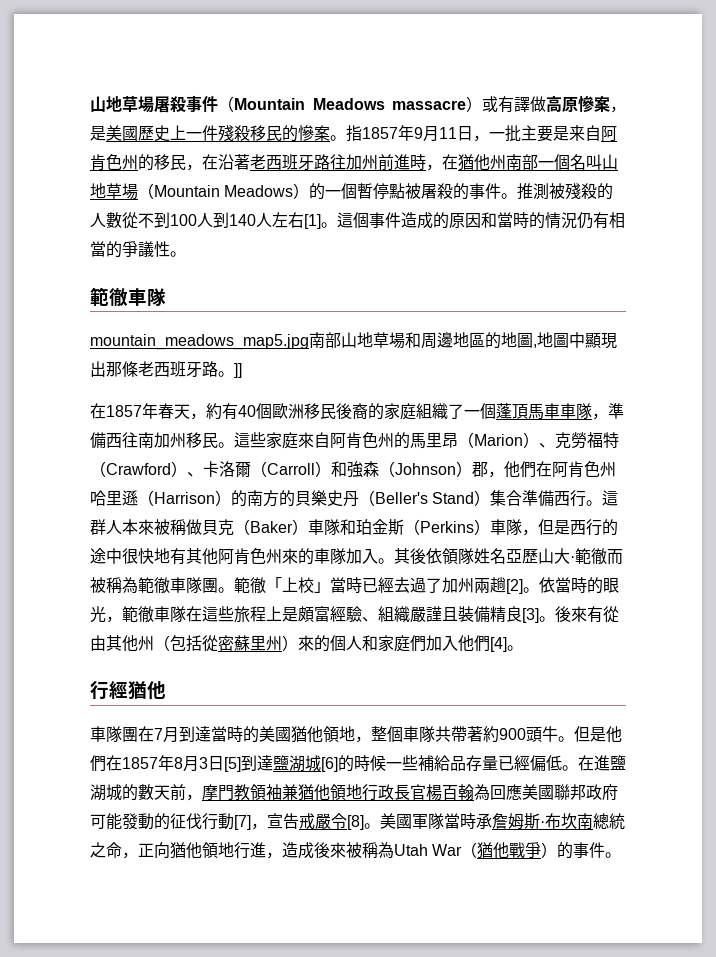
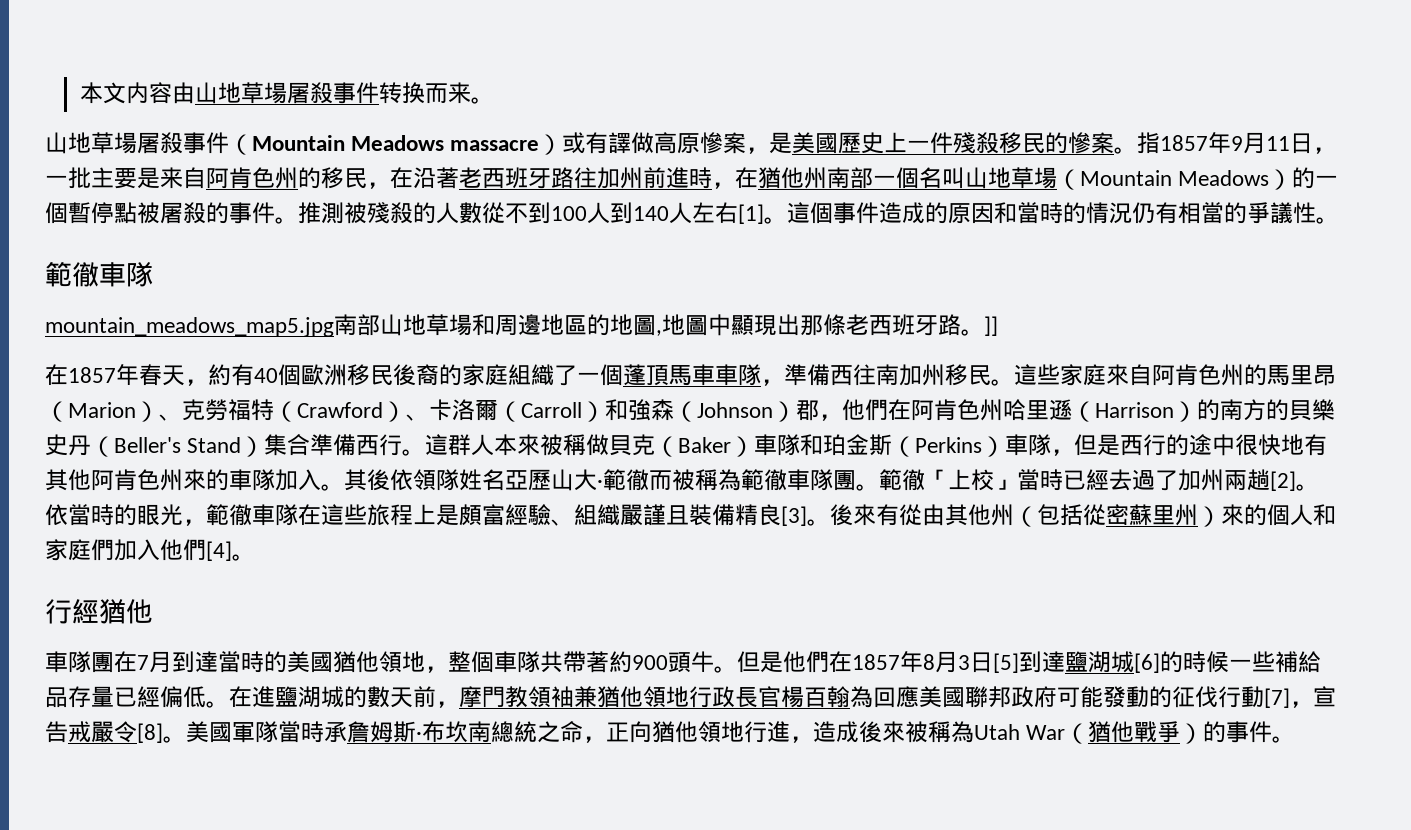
(90, 104) none -> [79,82,494,104] 本文内容由山地草場屠殺事件转换而来。 //

